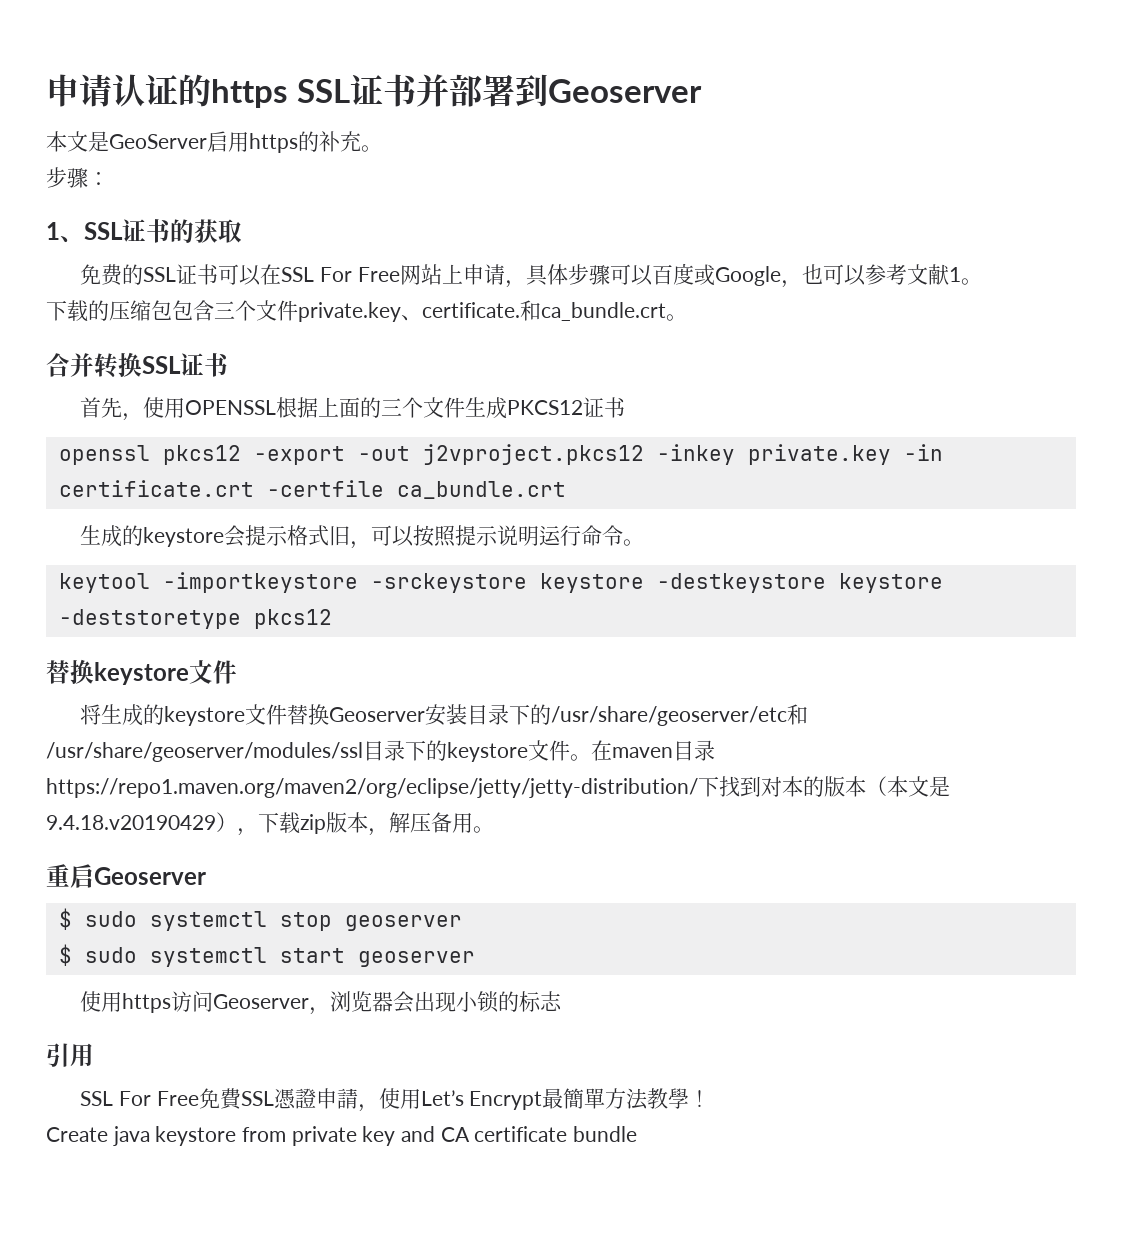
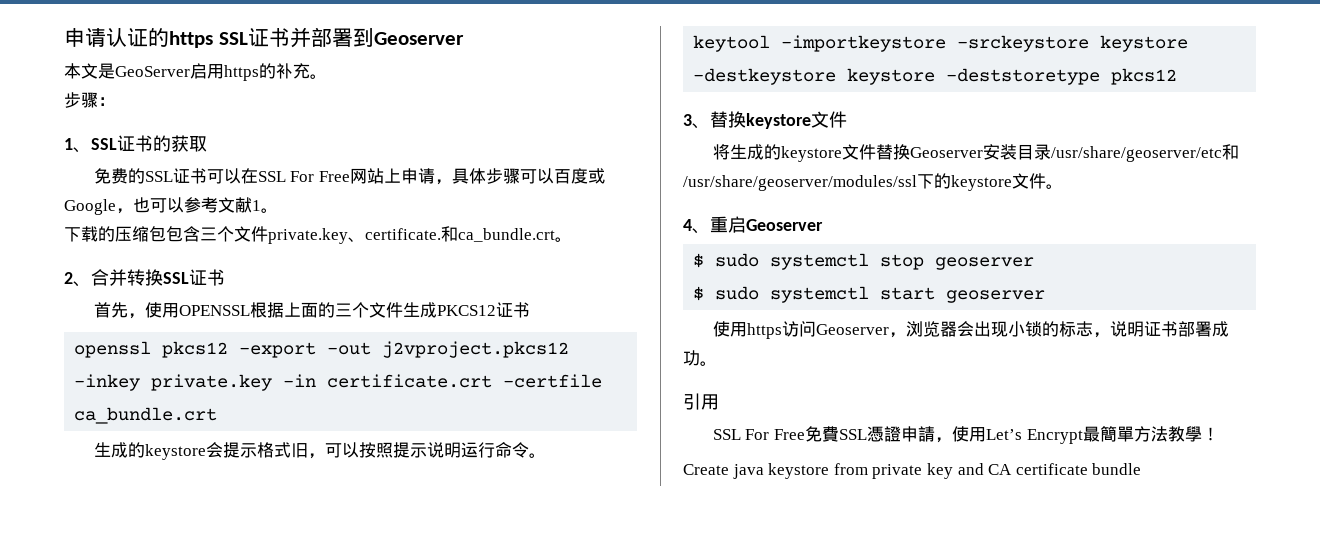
(687, 317) none -> [64,272,91,287] 2、
(332, 619) none -> [683,114,710,129] 3、
[509,704,552,725] 下的 -> (1051, 152) none
[363,740,405,761] 目录 -> (917, 183) none
[591,740,715,761] [46,776,950,798] [46,812,494,836] 在maven目录https://repo1.maven.org/maven2/org/eclipse/jetty/jetty-distribution/下找到对本的版本（本文是9.4.18.v20190429），下载zip版本，解压备用。 // -> [683,219,710,234] // 4、
(563, 1001) none -> [1092,321,1229,338] [683,350,717,366] ，说明证书部署成功。

